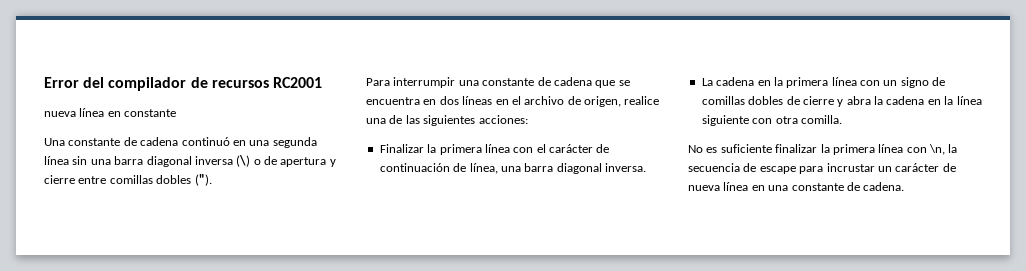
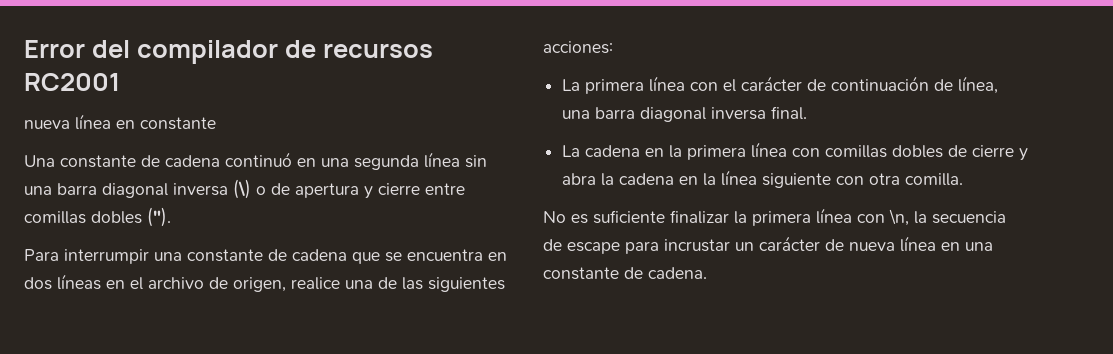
[379,144,437,153] Finalizar la -> [562,79,581,91] La
[605,163,646,172] inversa. -> [711,106,808,120] inversa final.
[883,77,946,88] un signo de -> (821, 152) none

